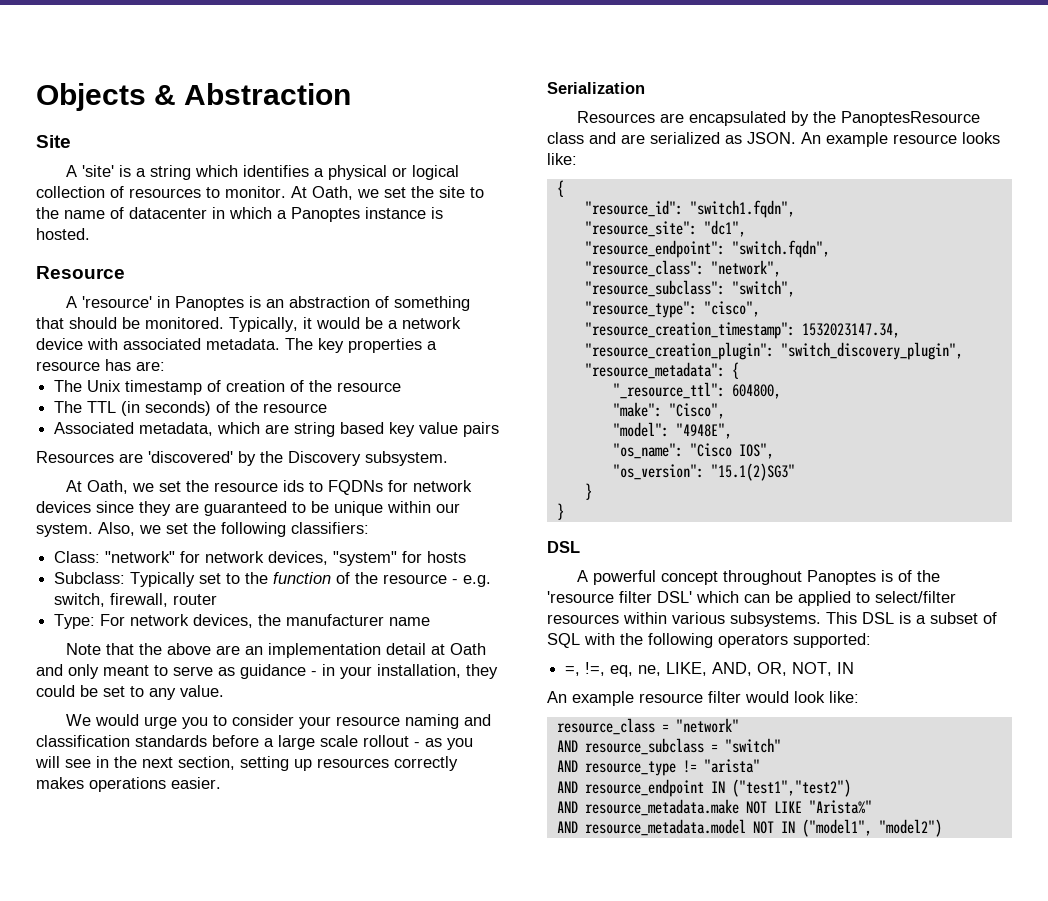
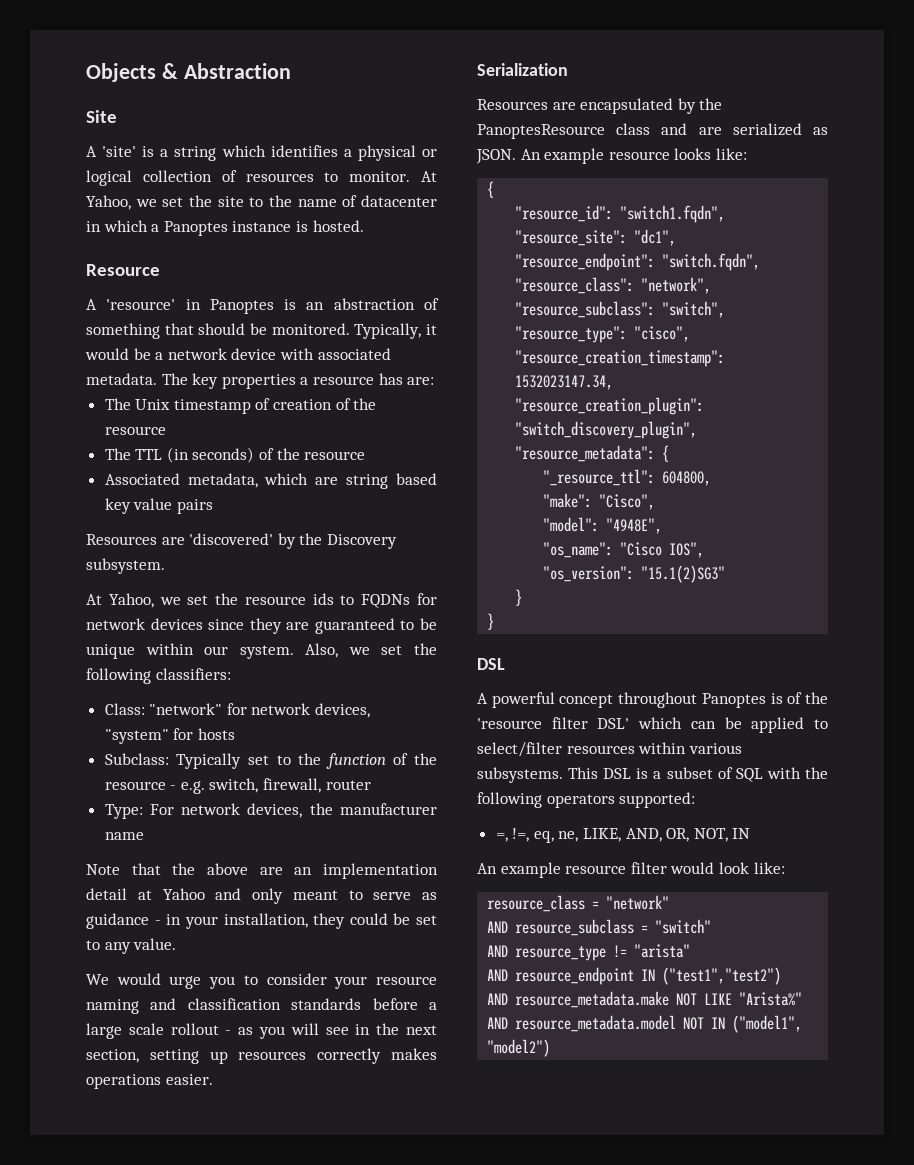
[312,186,353,200] Oath, -> [86,195,131,210] Yahoo,
[87,480,129,494] Oath, -> [108,593,154,608] Yahoo,
[450,643,487,655] Oath -> [162,888,205,900] Yahoo

